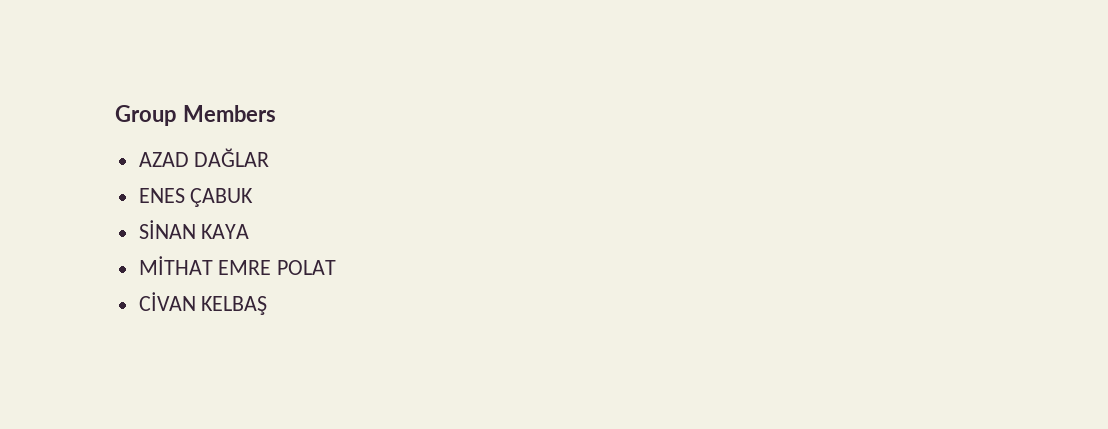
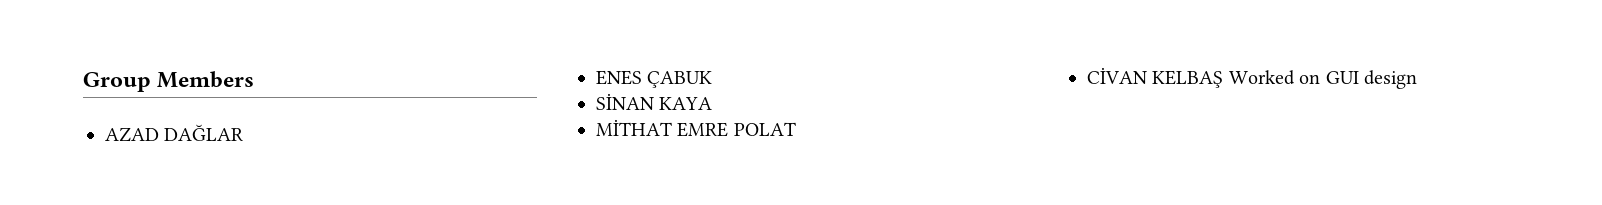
(268, 305) none -> [1228,70,1417,89] Worked on GUI design

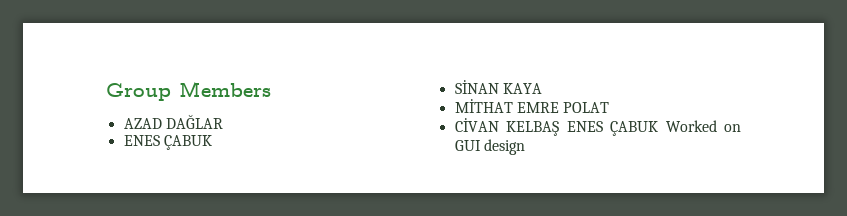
(1224, 79) none -> [566,121,659,136] ENES ÇABUK

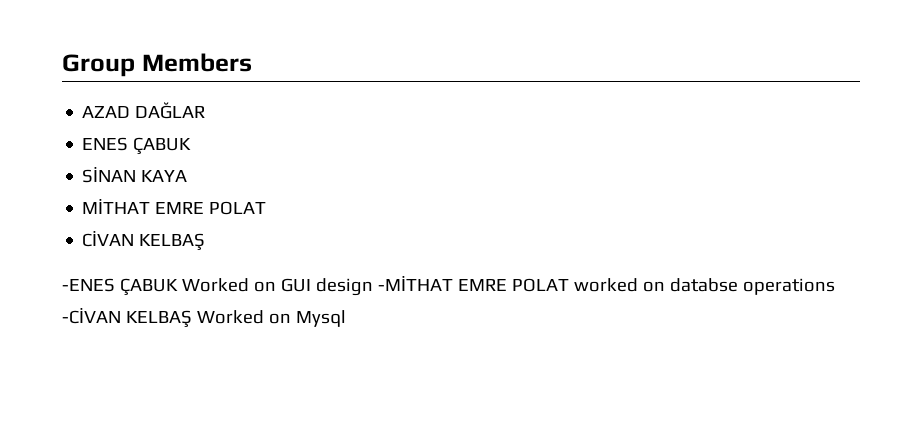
[566,121,603,132] ENES -> [62,278,115,292] // -ENES
(525, 147) none -> [377,276,835,295] [62,308,346,328] -MİTHAT EMRE POLAT worked on databse operations -CİVAN KELBAŞ Worked on Mysql

